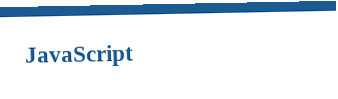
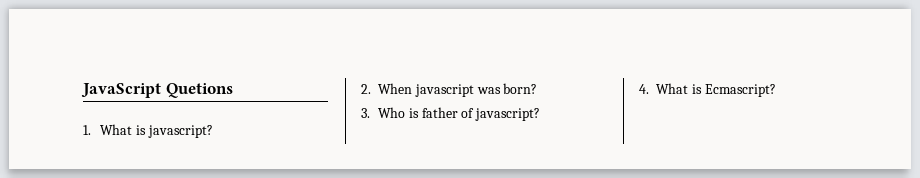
(134, 56) none -> [165,83,233,98] [83,124,213,138] [361,83,538,97] [361,107,541,121] [639,83,776,97] Quetions // 1. What is javascript? // 2. When javascript was born? // 3. Who is father of javascript? // 4. What is Ecmascript?

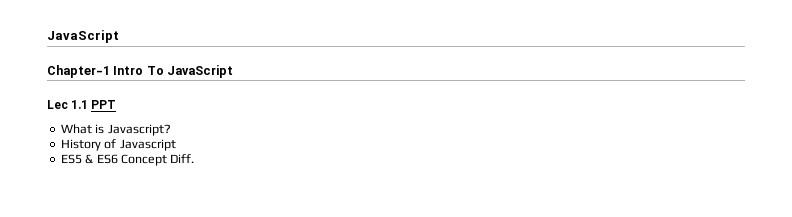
[81,83,233,98] [83,124,213,138] [361,83,538,97] [361,107,541,121] [639,83,776,97] JavaScript Quetions // 1. What is javascript? // 2. When javascript was born? // 3. Who is father of javascript? // 4. What is Ecmascript? -> [47,30,119,43] [47,65,234,78] [47,100,117,109] [60,124,171,136] [60,139,176,151] [60,154,195,166] JavaScript // Chapter-1 Intro To JavaScript // Lec 1.1 PPT // What is Javascript? // History of Javascript // ES5 & ES6 Concept Diff.

